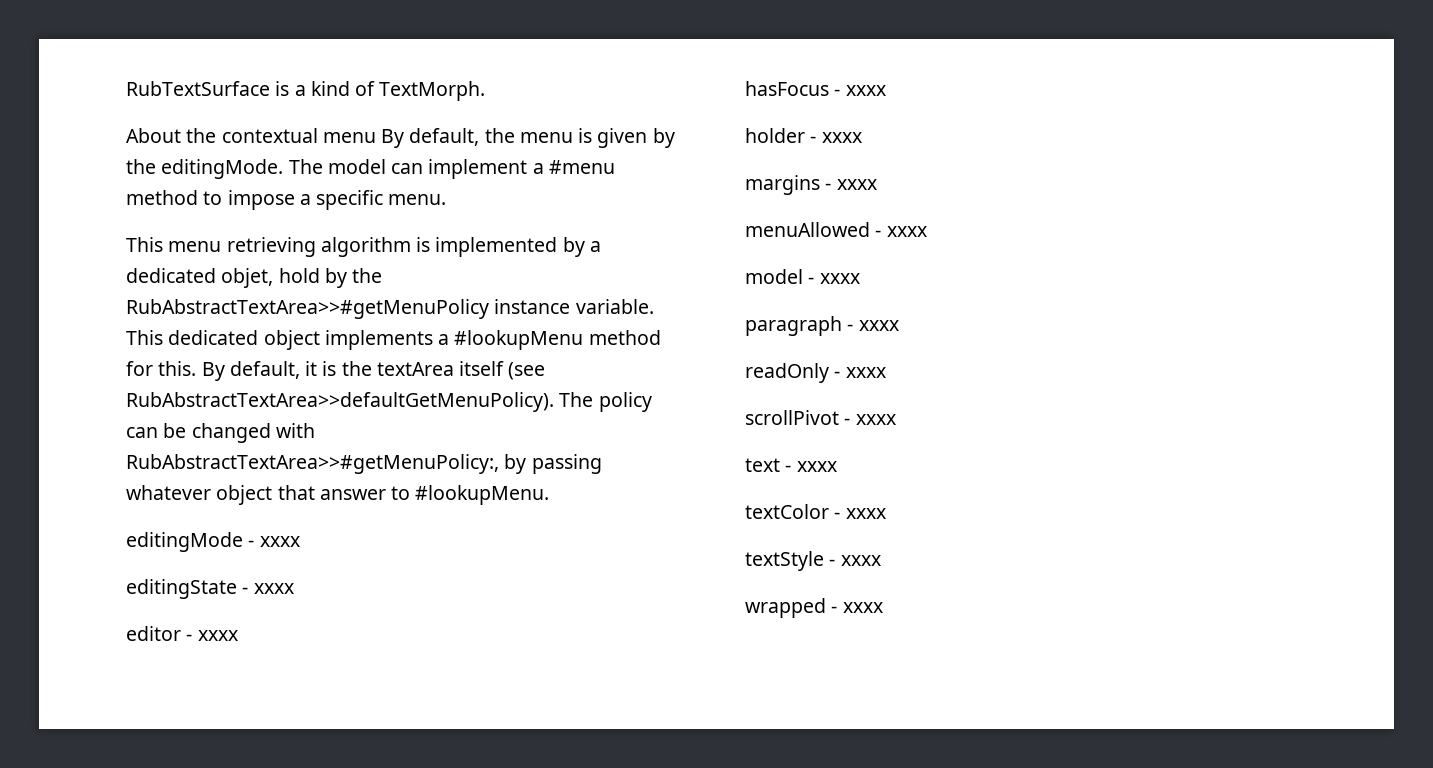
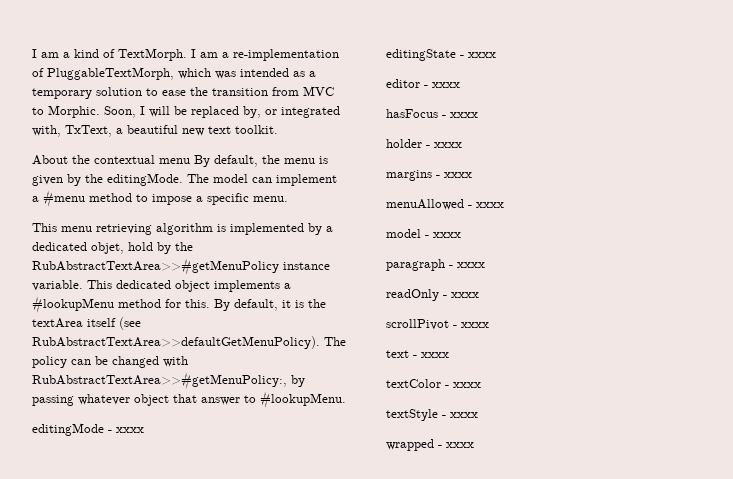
[126,81,290,96] RubTextSurface is -> [32,49,59,58] I am
(486, 91) none -> [191,49,339,61] [32,67,316,80] [32,86,334,99] [32,105,340,118] [32,125,278,137] I am a re-implementation of PluggableTextMorph, which was intended as a temporary solution to ease the transition from MVC to Morphic. Soon, I will be replaced by, or integrated with, TxText, a beautiful new text toolkit.

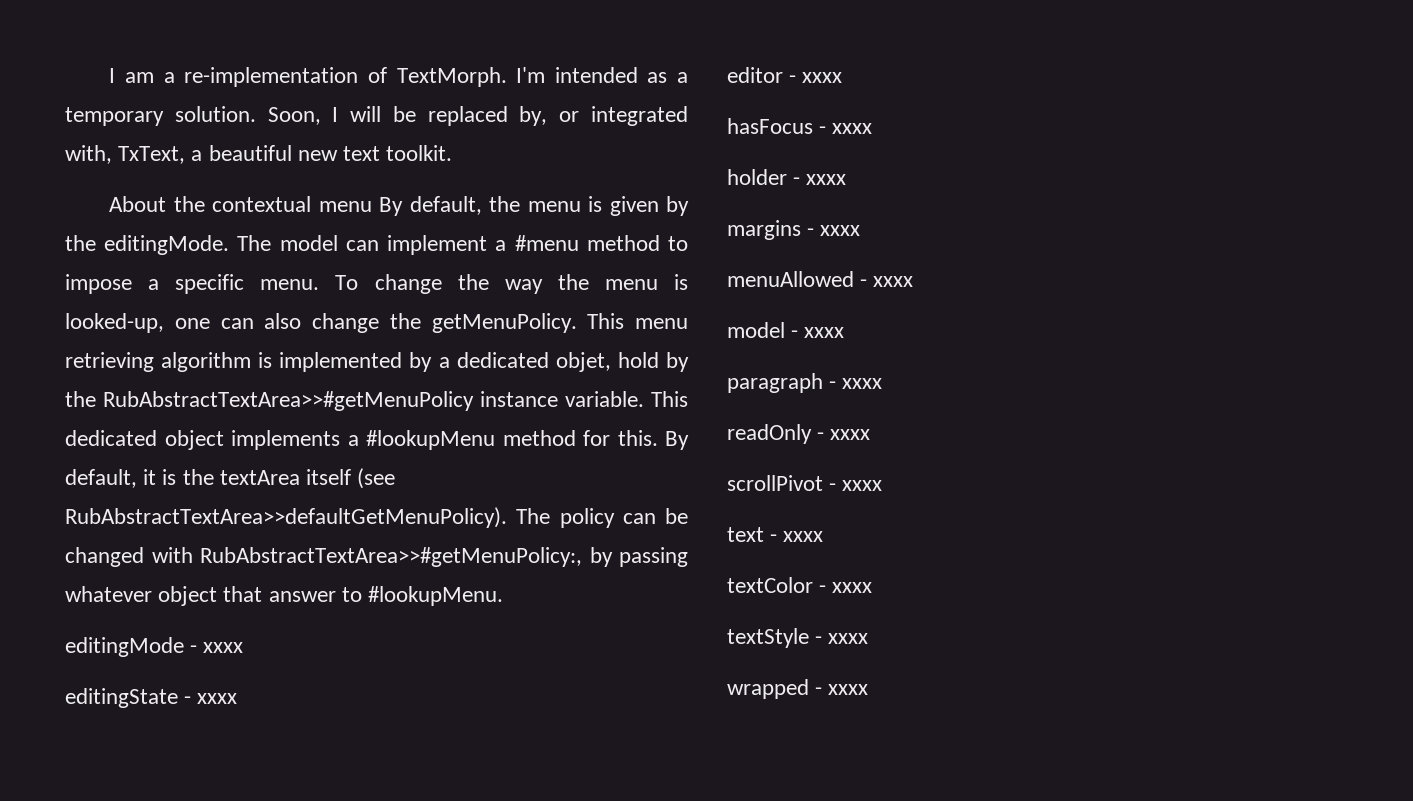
[32,48,339,61] [32,67,316,80] [32,86,334,99] [32,105,100,118] I am a kind of TextMorph. I am a re-implementation of PluggableTextMorph, which was intended as a temporary solution to ease the transition from MVC to Morphic. -> [109,67,688,87] [65,106,256,126] I am a re-implementation of TextMorph. I'm intended as a temporary solution.
(288, 199) // -> [335,274,689,294] [65,313,577,333] To change the way the menu is looked-up, one can also change the getMenuPolicy.

